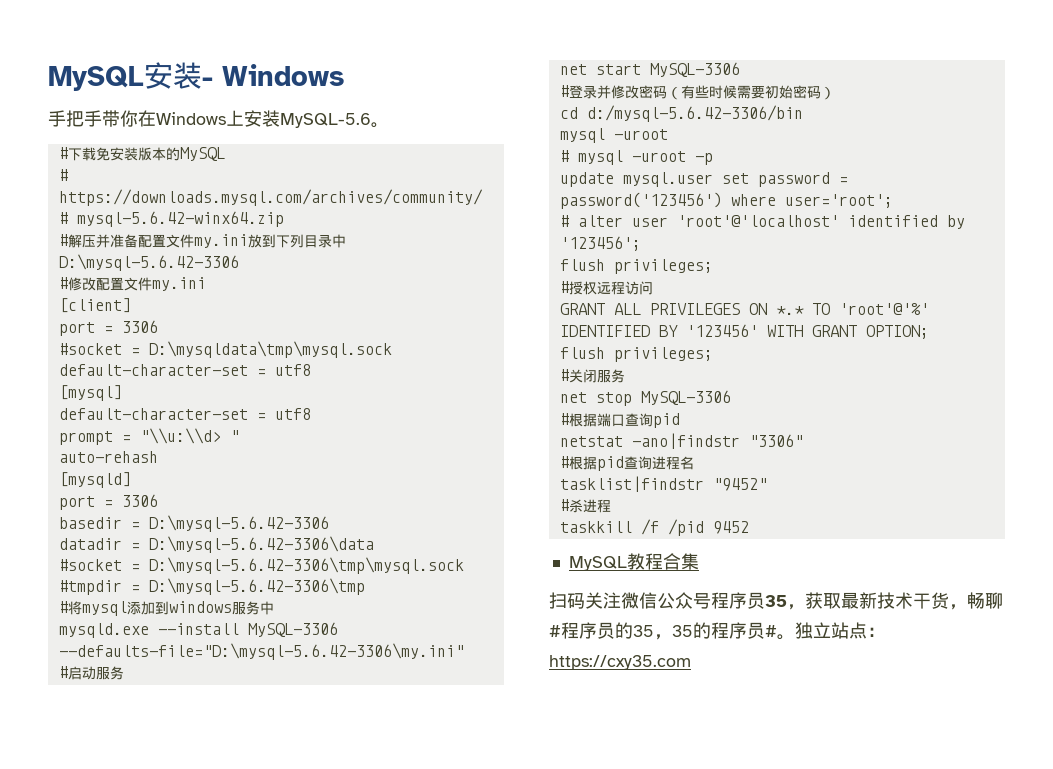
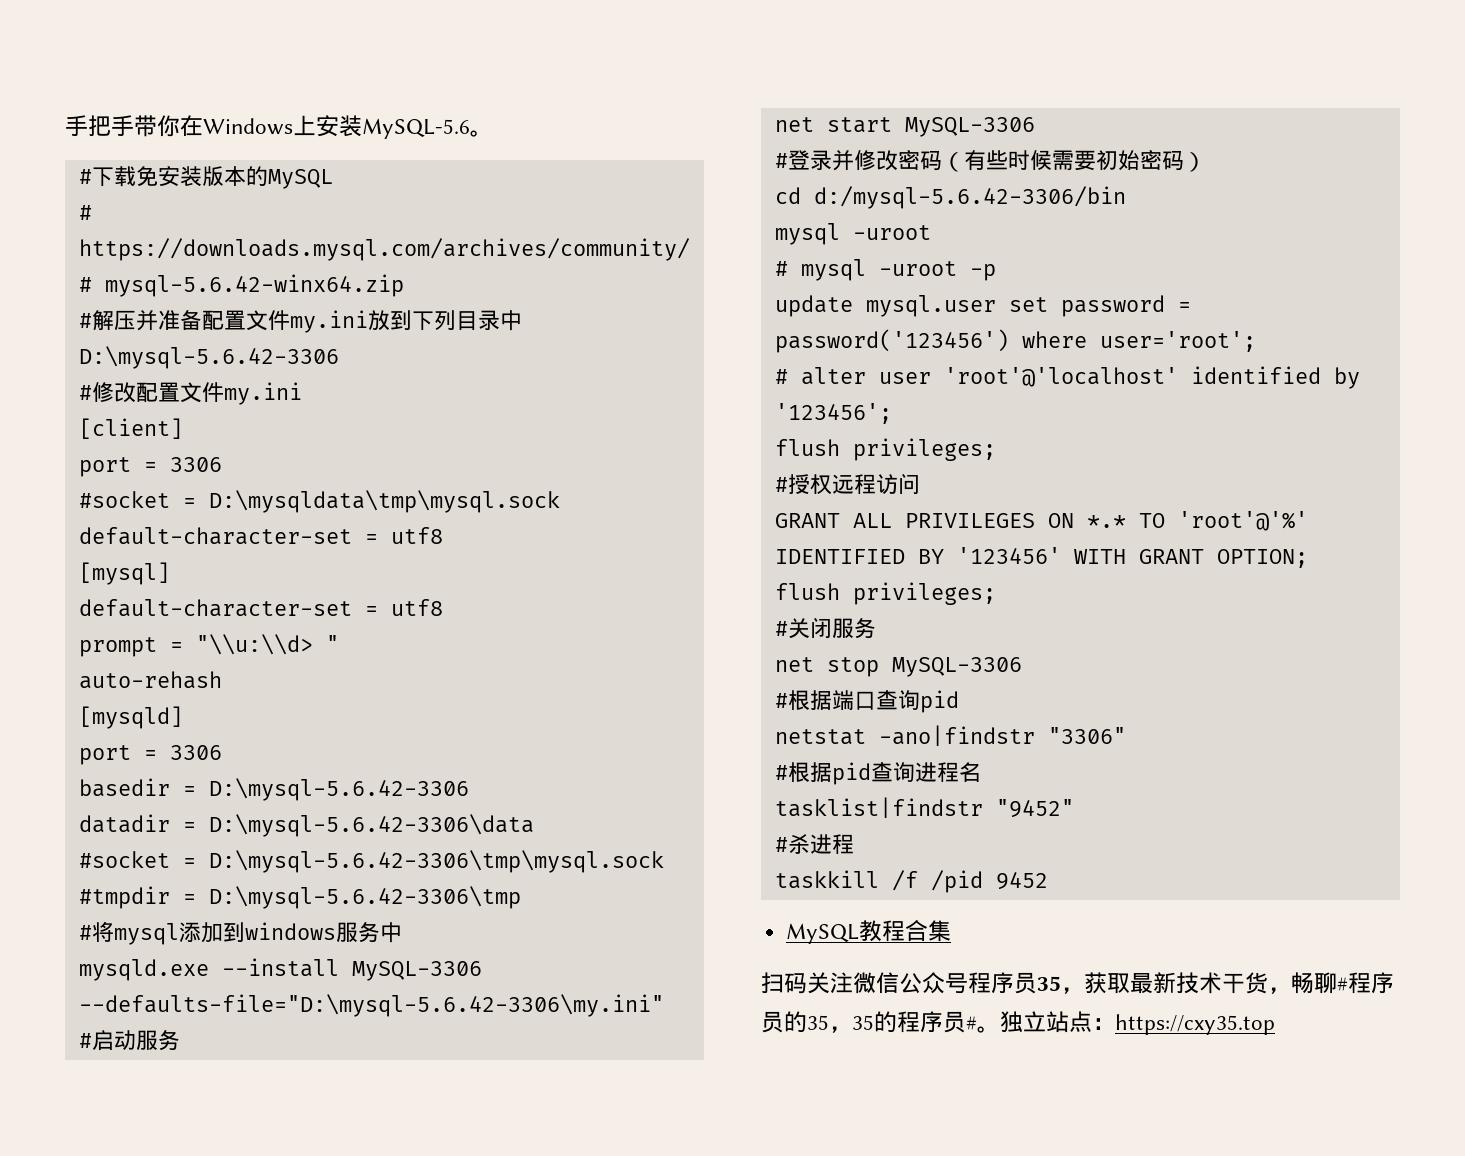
[48,62,344,91] MySQL安装- Windows // -> (65, 125) none
[549,655,691,670] https://cxy35.com -> [1115,1014,1275,1035] https://cxy35.top

